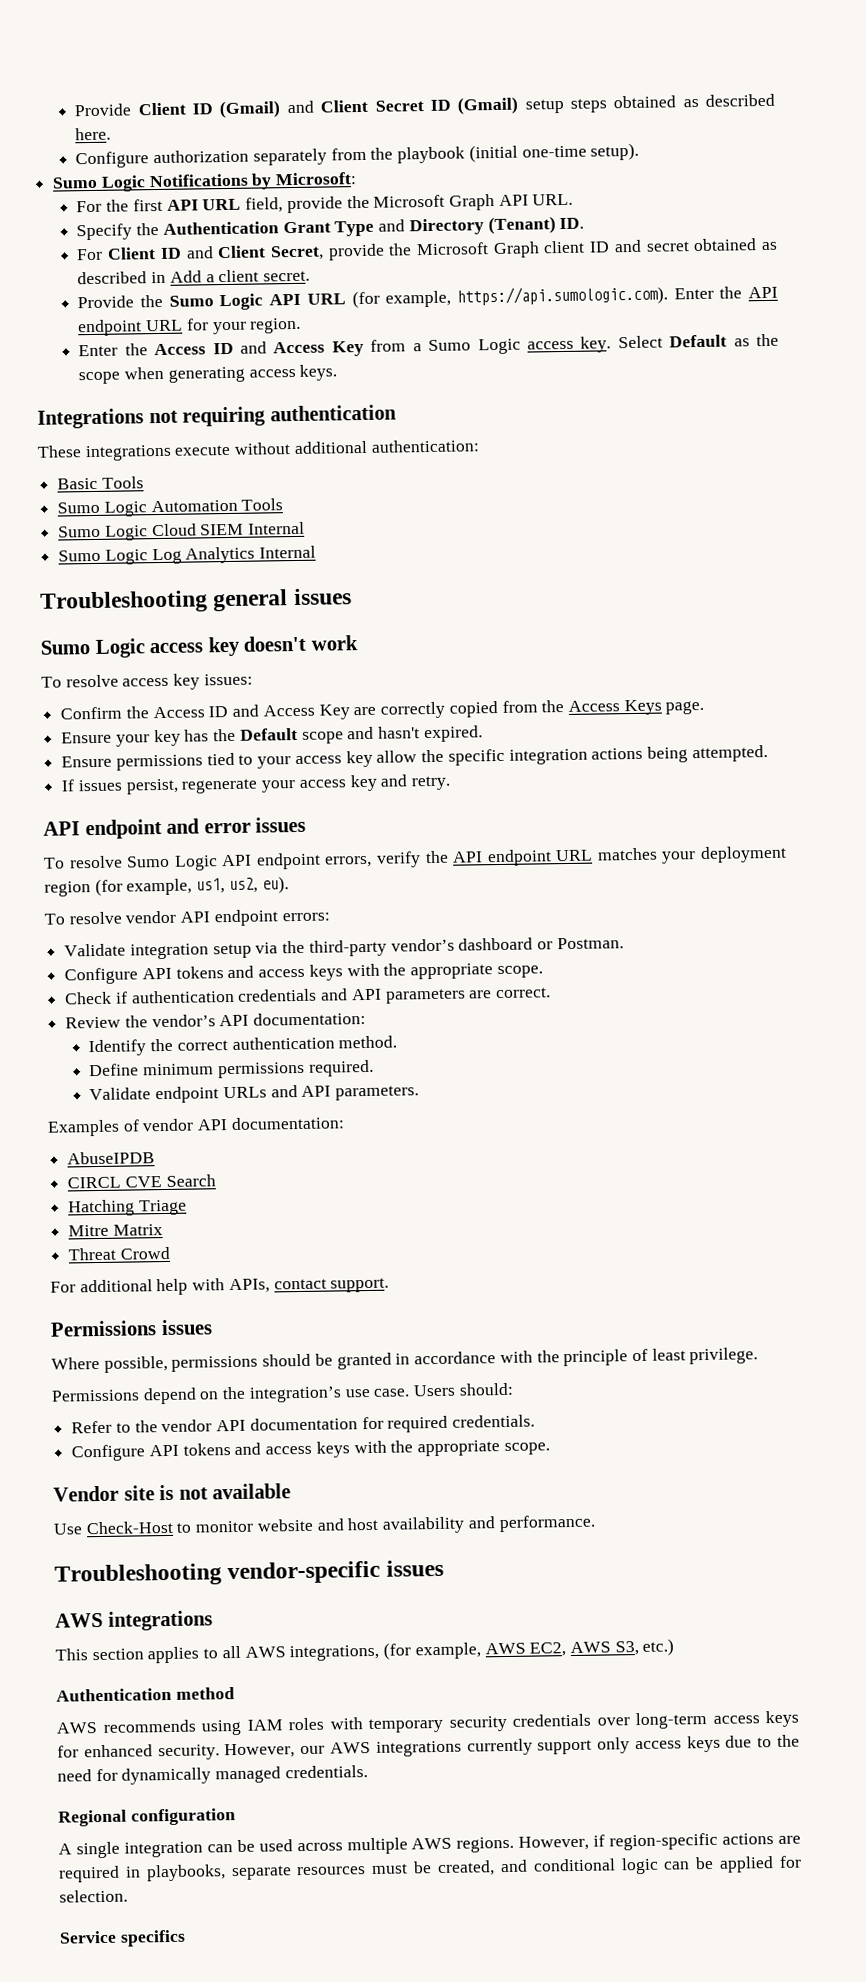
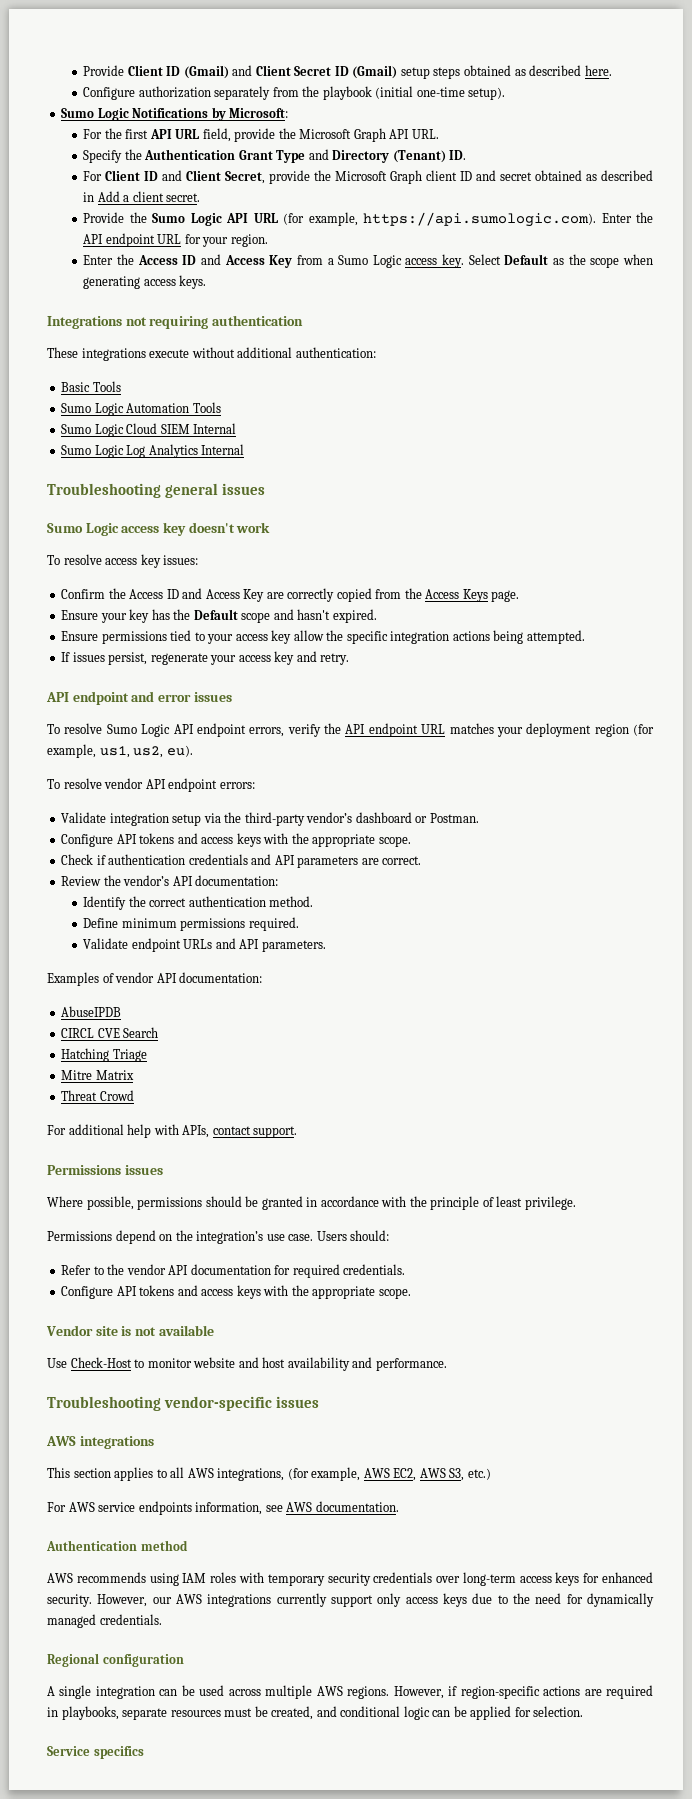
(675, 1647) none -> [47,1501,399,1515] // For AWS service endpoints information, see AWS documentation.

